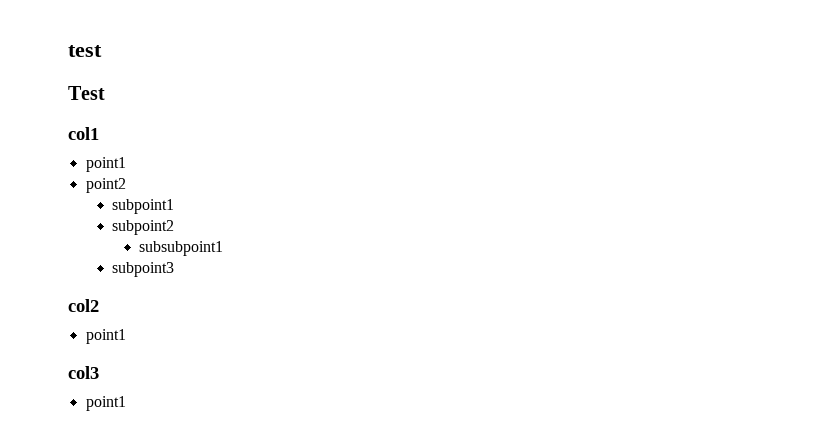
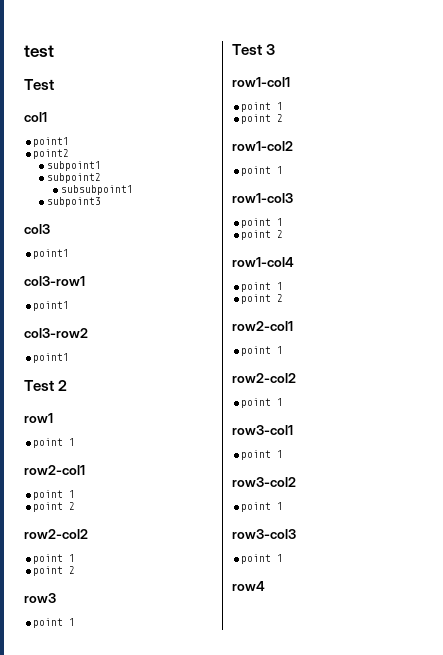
[68,299,99,312] [85,329,126,344] [68,366,99,379] [85,396,126,411] col2 // point1 // col3 // point1 -> [24,224,50,234] [33,249,70,259] [24,276,85,286] [33,301,70,311] [24,328,88,338] [33,353,70,363] [24,380,68,391] [24,413,53,423] [33,438,76,448] [24,465,85,475] [33,490,76,500] [33,502,76,512] [24,529,88,539] [33,554,76,564] [33,566,76,576] [24,593,56,603] [33,618,76,628] [232,44,276,55] [232,77,290,87] [241,102,284,112] [241,114,284,124] [232,141,293,151] [241,166,284,176] [232,193,293,203] [241,218,284,228] [241,230,284,240] [232,257,294,267] [241,282,284,292] [241,294,284,304] [232,321,293,331] [241,346,284,356] [232,373,296,383] [241,398,284,408] [232,425,293,435] [241,450,284,460] [232,477,296,487] [241,502,284,512] [232,529,296,539] [241,554,284,564] [232,581,265,591] col3 // point1 // col3-row1 // point1 // col3-row2 // point1 // Test 2 // row1 // point 1 // row2-col1 // point 1 // point 2 // row2-col2 // point 1 // point 2 // row3 // point 1 // Test 3 // row1-col1 // point 1 // point 2 // row1-col2 // point 1 // row1-col3 // point 1 // point 2 // row1-col4 // point 1 // point 2 // row2-col1 // point 1 // row2-col2 // point 1 // row3-col1 // point 1 // row3-col2 // point 1 // row3-col3 // point 1 // row4

